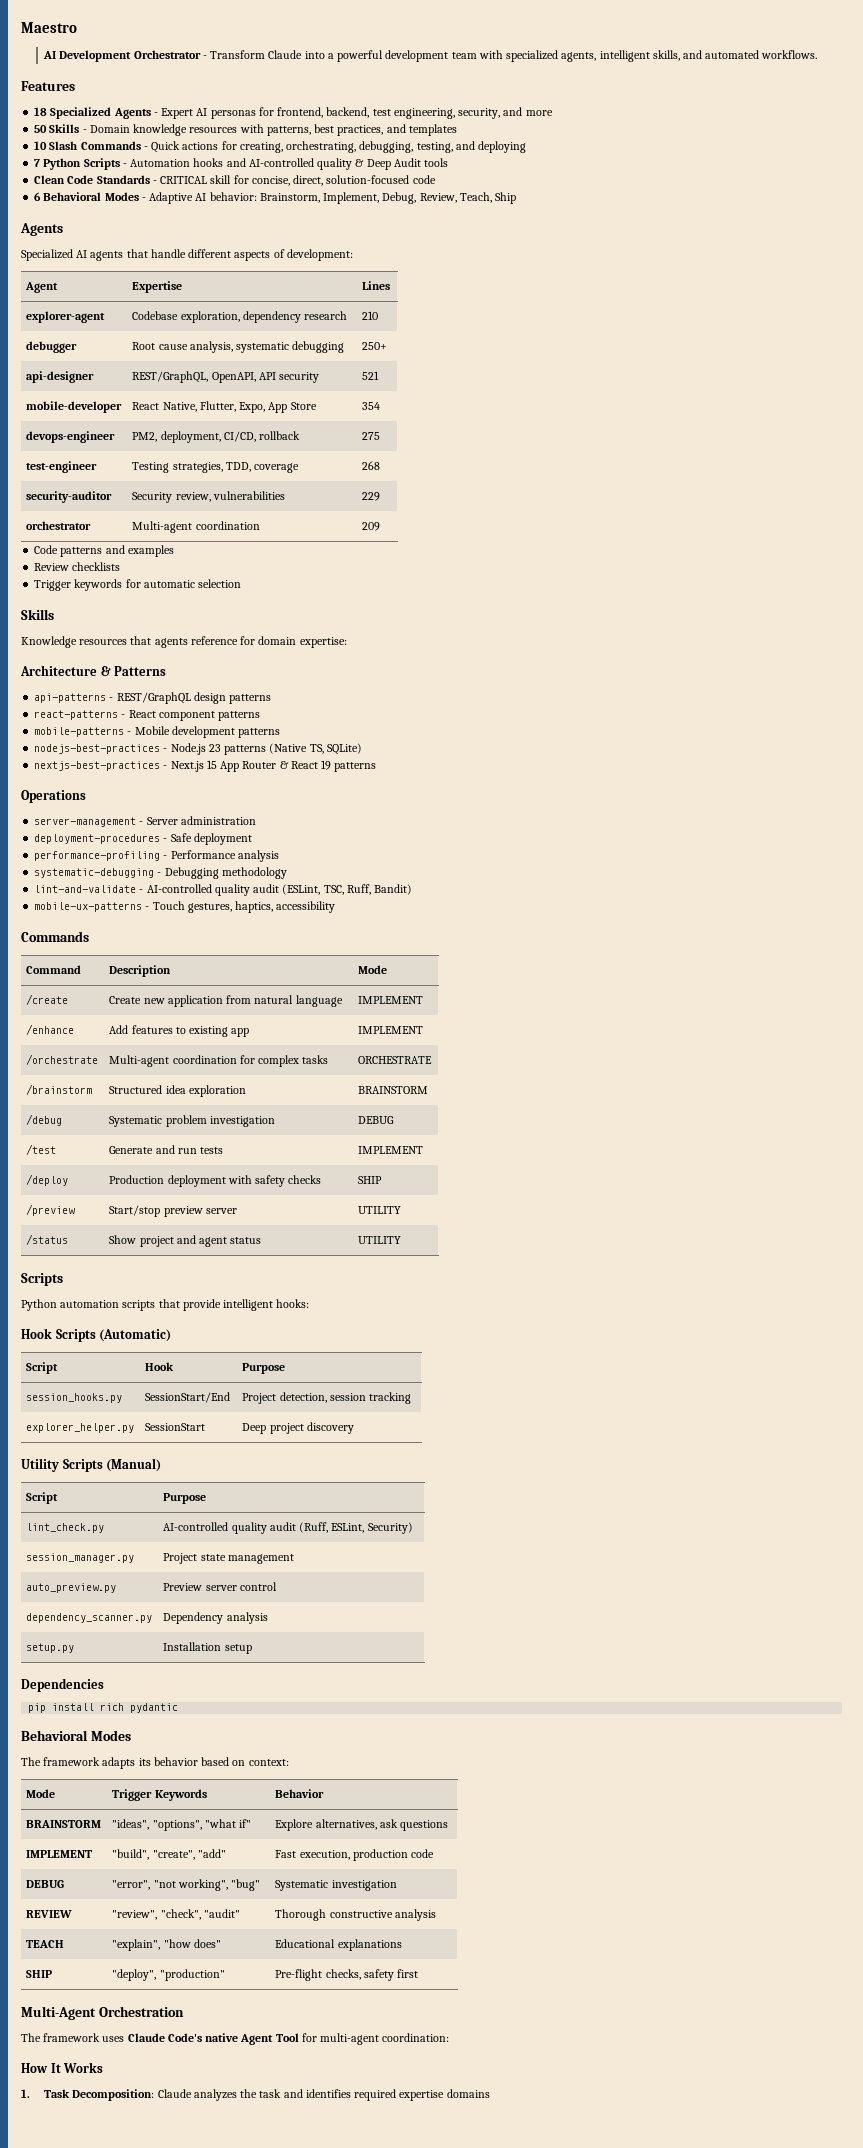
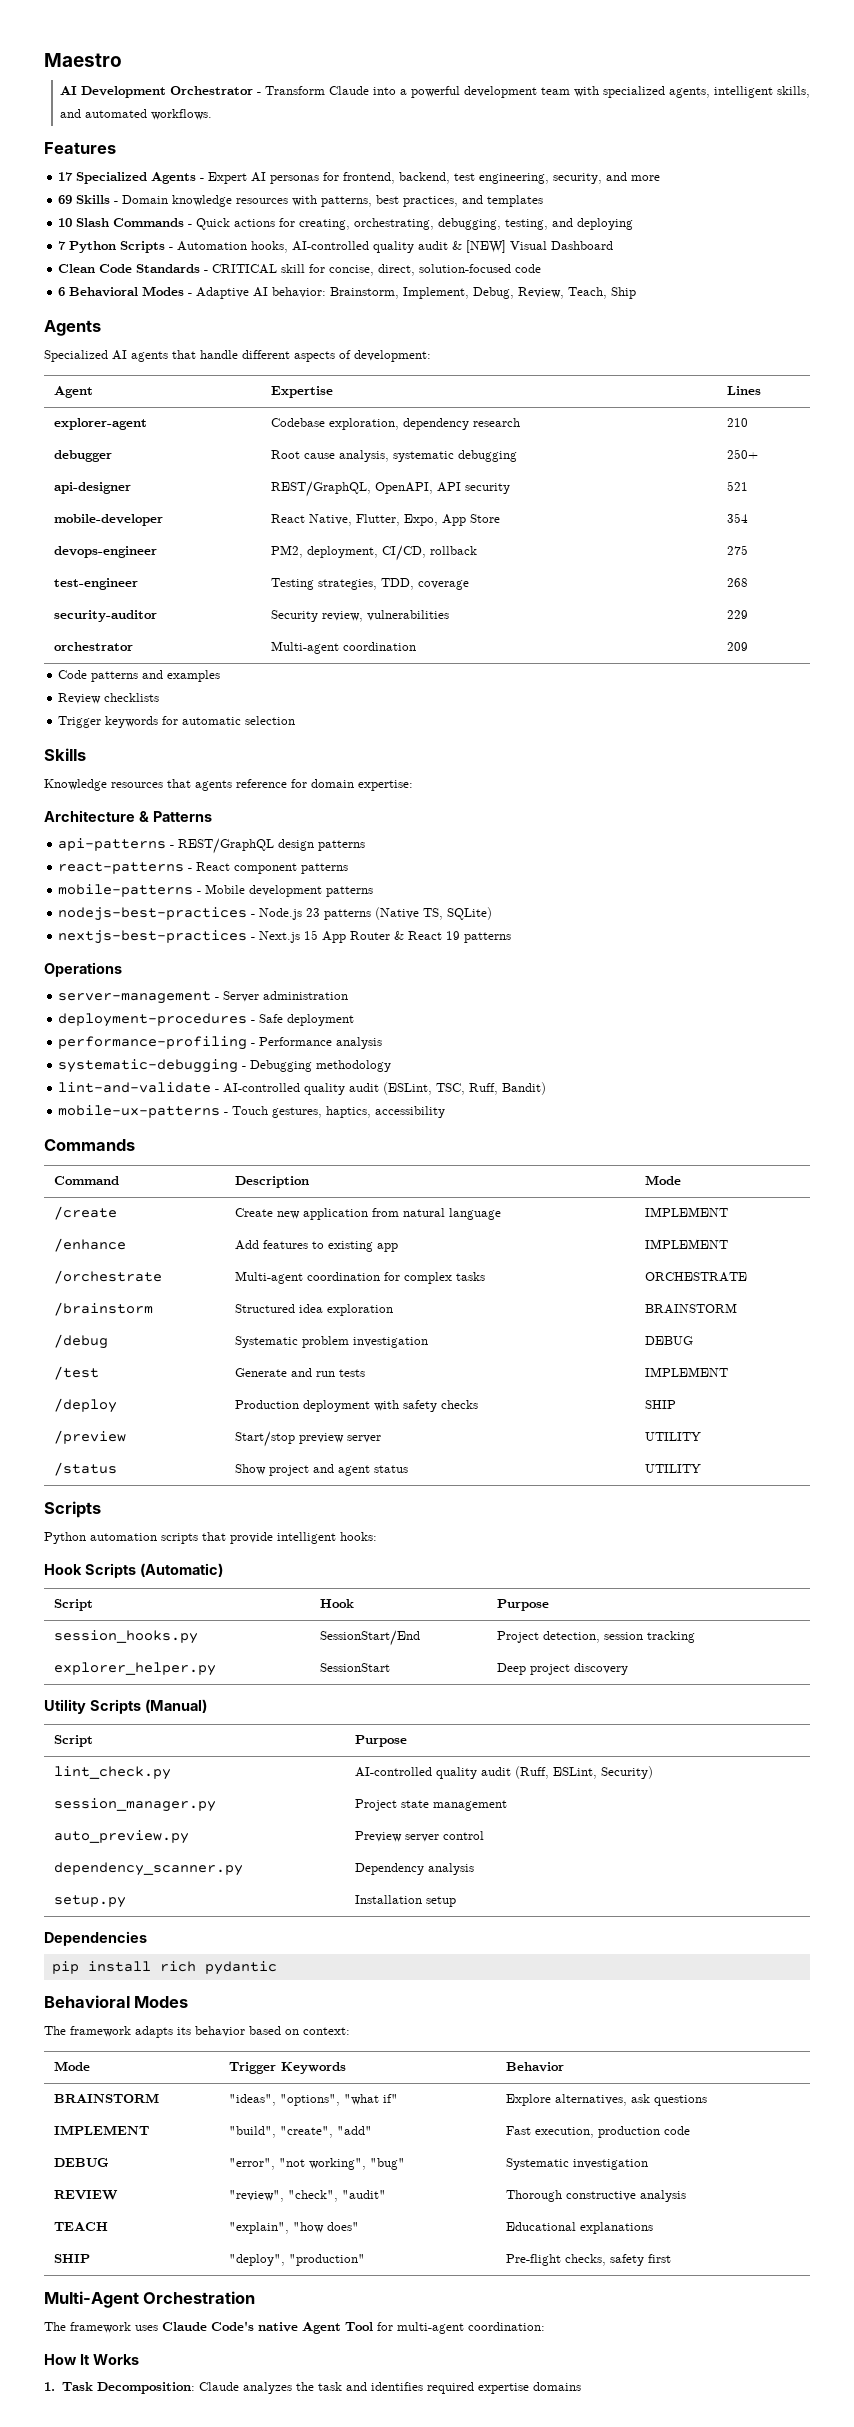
[34,107,48,116] 18 -> [58,172,74,181] 17
[34,125,48,133] 50 -> [58,195,73,204] 69
[193,158,449,170] hooks and AI-controlled quality & Deep Audit tools -> [251,240,614,253] hooks, AI-controlled quality audit & [NEW] Visual Dashboard

